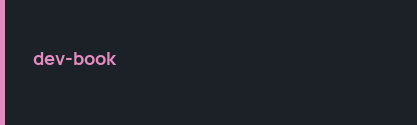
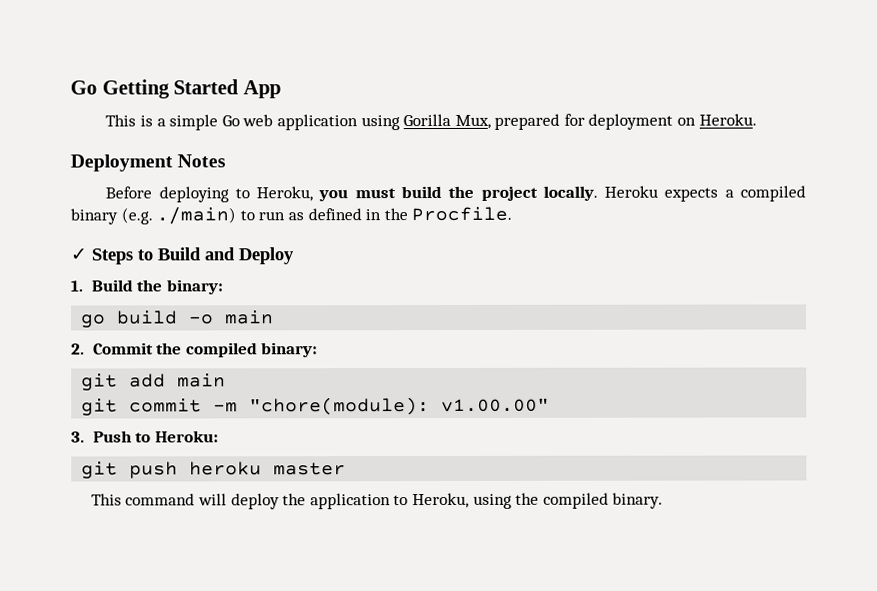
[33,52,117,65] dev-book -> [70,79,281,99] [105,113,757,131] [70,154,227,172] [105,185,806,203] [70,206,513,225] [70,247,294,265] [70,279,223,295] [81,310,275,328] [71,342,319,358] [81,373,227,391] [81,397,551,416] [71,430,219,443] [81,461,347,479] [90,492,664,510] Go Getting Started App // This is a simple Go web application using Gorilla Mux, prepared for deployment on Heroku. // Deployment Notes // Before deploying to Heroku, you must build the project locally. Heroku expects a compiled binary (e.g. ./main) to run as defined in the Procfile. // ✓ Steps to Build and Deploy // 1. Build the binary: // go build -o main // 2. Commit the compiled binary: // git add main // git commit -m "chore(module): v1.00.00" // 3. Push to Heroku: // git push heroku master // This command will deploy the application to Heroku, using the compiled binary.

